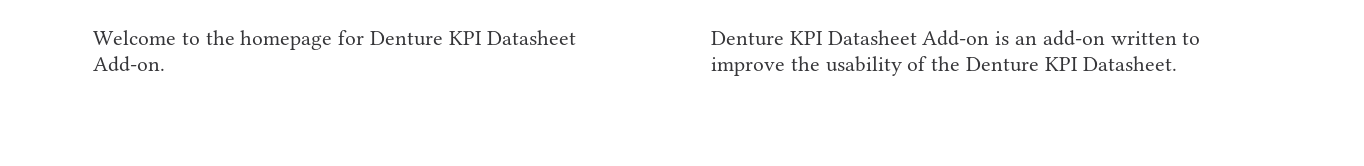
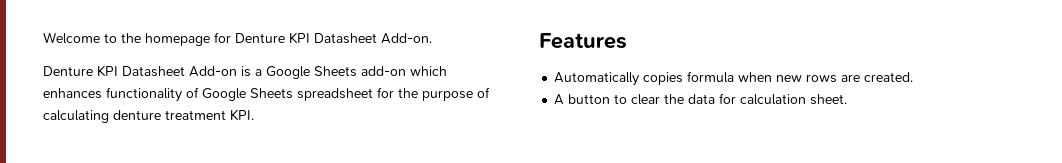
[1015,30,1201,46] [711,56,1177,76] an add-on written to improve the usability of the Denture KPI Datasheet. -> [255,66,447,79] [43,87,490,102] [43,109,254,123] [539,33,627,49] [554,71,914,86] [554,93,848,105] a Google Sheets add-on which enhances functionality of Google Sheets spreadsheet for the purpose of calculating denture treatment KPI. // Features // Automatically copies formula when new rows are created. // A button to clear the data for calculation sheet.

